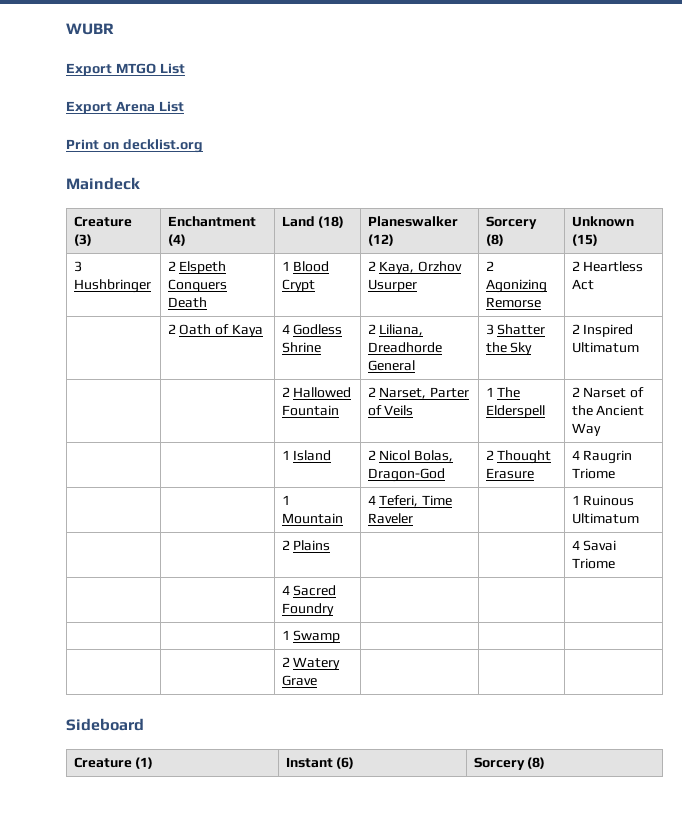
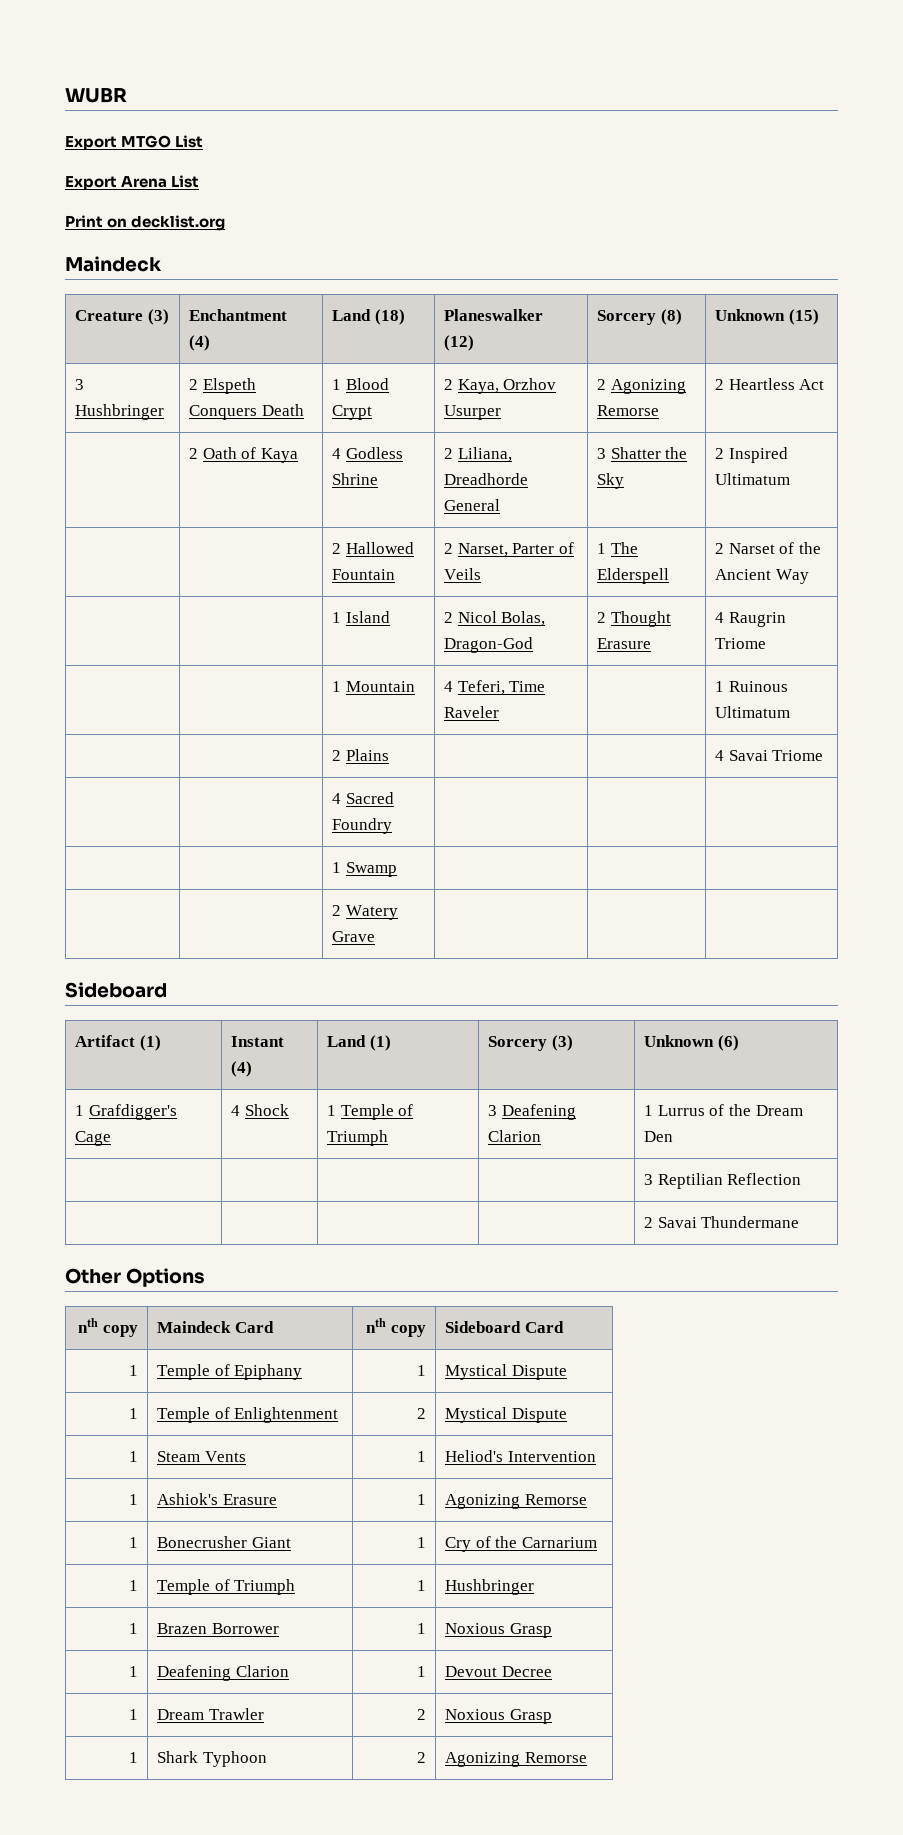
[73,757,132,768] Creature -> [75,1035,136,1047] Artifact
[336,757,355,769] [473,757,546,770] (6) | Sorcery (8) -> [231,1061,253,1077] [327,1035,391,1051] [488,1035,573,1051] [644,1035,739,1051] [75,1104,177,1120] [75,1131,112,1146] [231,1104,289,1116] [327,1104,414,1120] [327,1130,389,1146] [488,1104,576,1120] [488,1130,542,1142] [644,1104,803,1116] [644,1131,674,1142] [644,1173,802,1189] [644,1216,800,1228] [65,1268,206,1287] [78,1318,138,1337] [157,1321,274,1333] [366,1318,426,1337] [445,1321,564,1333] [128,1365,138,1376] [157,1364,303,1380] [416,1365,426,1376] [445,1364,567,1380] [128,1408,138,1419] [157,1407,339,1423] [416,1408,426,1419] [445,1407,567,1423] [128,1451,138,1462] [157,1451,246,1462] [416,1451,426,1462] [445,1450,596,1462] [128,1494,138,1505] [157,1493,277,1505] [416,1494,426,1505] [445,1494,587,1509] [128,1537,138,1548] [157,1536,291,1548] [416,1537,426,1548] [445,1536,597,1552] [128,1580,138,1591] [157,1579,296,1595] [416,1580,426,1591] [445,1579,535,1595] [128,1623,138,1634] [157,1623,279,1634] [416,1623,426,1634] [445,1623,552,1638] [128,1666,138,1677] [157,1665,289,1681] [416,1666,426,1677] [445,1666,552,1677] [128,1709,138,1720] [157,1708,264,1720] [416,1709,426,1720] [445,1709,552,1724] [128,1752,138,1763] [157,1751,267,1767] [416,1752,426,1763] [445,1752,587,1767] (4) | Land (1) | Sorcery (3) | Unknown (6) // 1 Grafdigger's Cage | 4 Shock | 1 Temple of Triumph | 3 Deafening Clarion | 1 Lurrus of the Dream Den // | | | | 3 Reptilian Reflection // | | | | 2 Savai Thundermane // Other Options // nth copy | Maindeck Card | nth copy | Sideboard Card // 1 | Temple of Epiphany | 1 | Mystical Dispute // 1 | Temple of Enlightenment | 2 | Mystical Dispute // 1 | Steam Vents | 1 | Heliod's Intervention // 1 | Ashiok's Erasure | 1 | Agonizing Remorse // 1 | Bonecrusher Giant | 1 | Cry of the Carnarium // 1 | Temple of Triumph | 1 | Hushbringer // 1 | Brazen Borrower | 1 | Noxious Grasp // 1 | Deafening Clarion | 1 | Devout Decree // 1 | Dream Trawler | 2 | Noxious Grasp // 1 | Shark Typhoon | 2 | Agonizing Remorse

